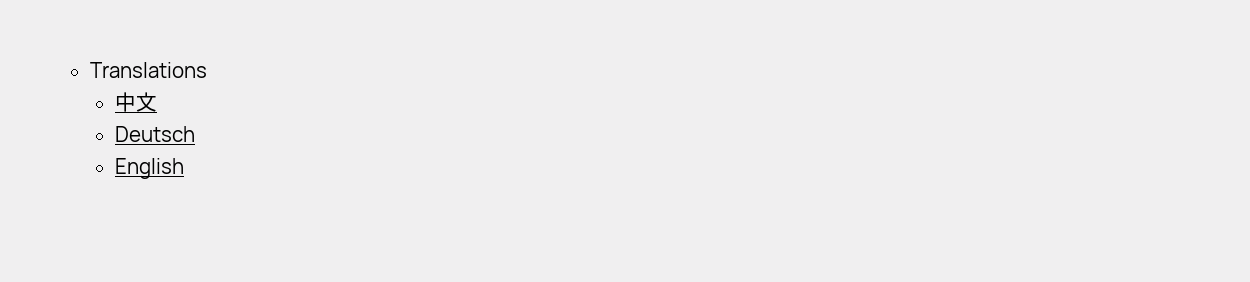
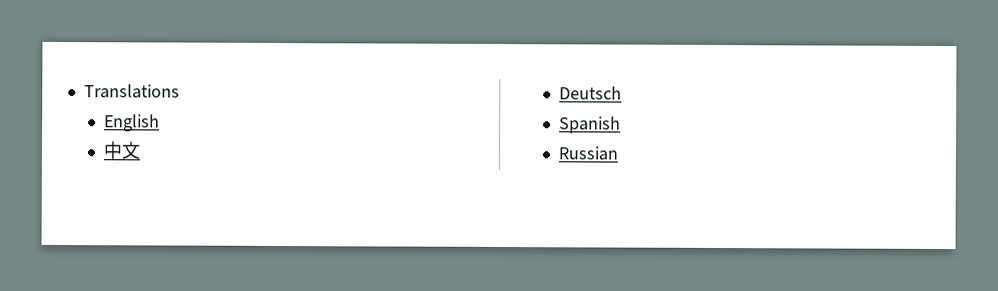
(207, 70) none -> [104,114,161,132] // English
[114,158,184,179] English -> [559,116,622,134] [558,146,619,161] Spanish // Russian

